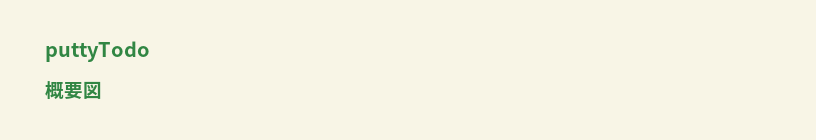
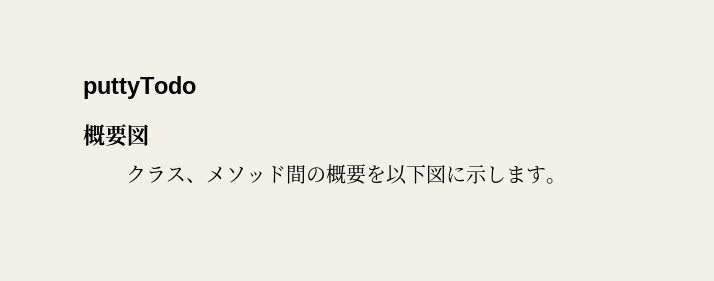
(102, 90) none -> [126,164,567,185] // クラス、メソッド間の概要を以下図に示します。

